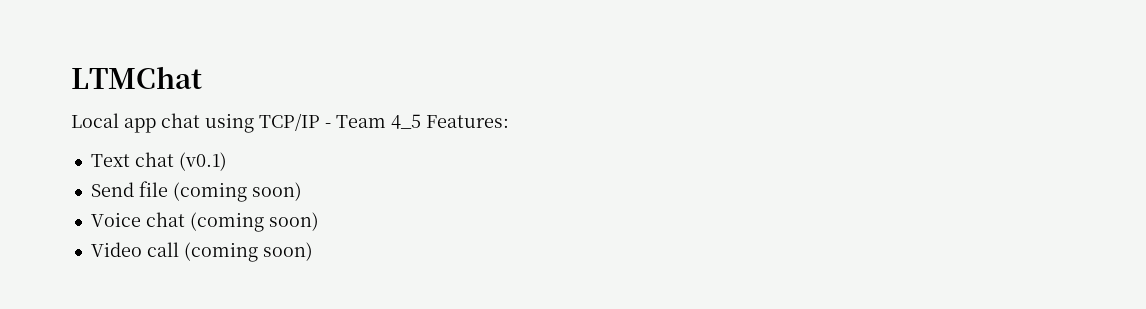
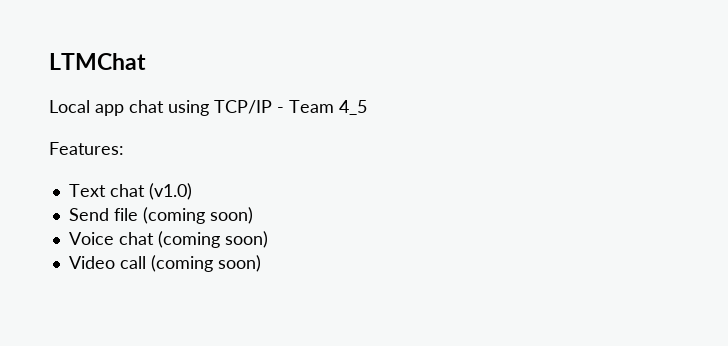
(421, 121) none -> (367, 107) //
[178,152,227,171] (v0.1) -> [148,183,192,200] (v1.0)

